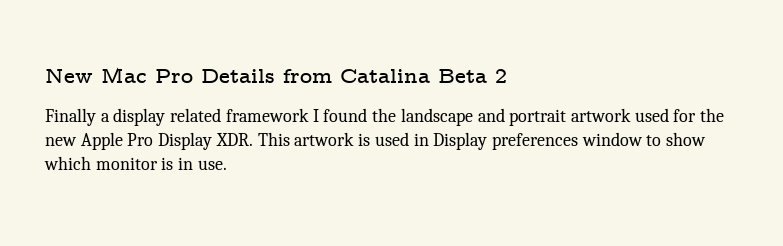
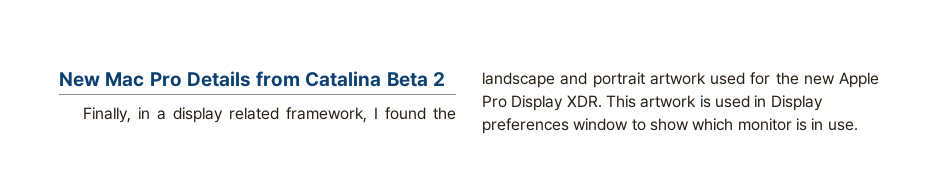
[45,108,96,126] Finally -> [82,107,150,123] Finally, in
[225,108,309,122] framework -> [285,107,367,123] framework,

